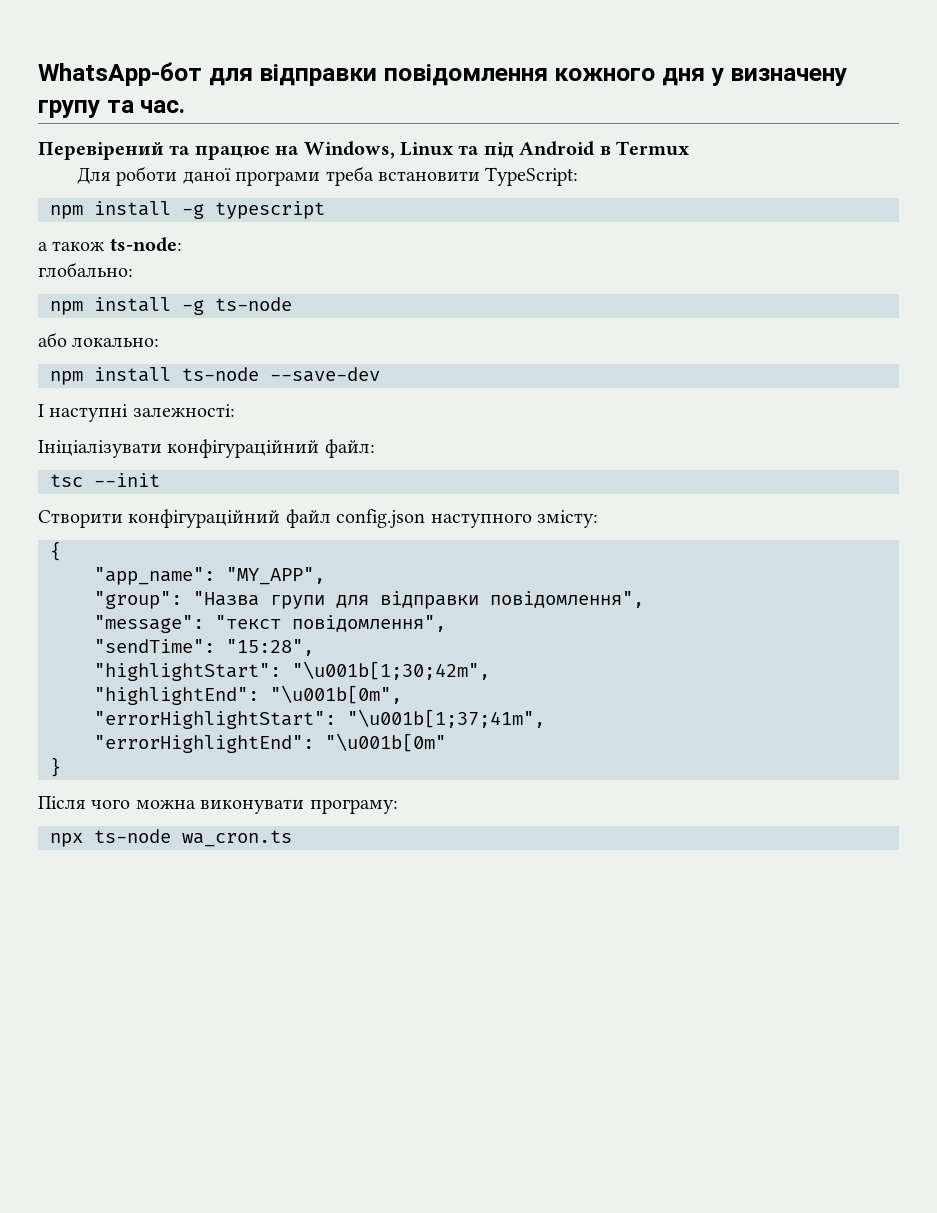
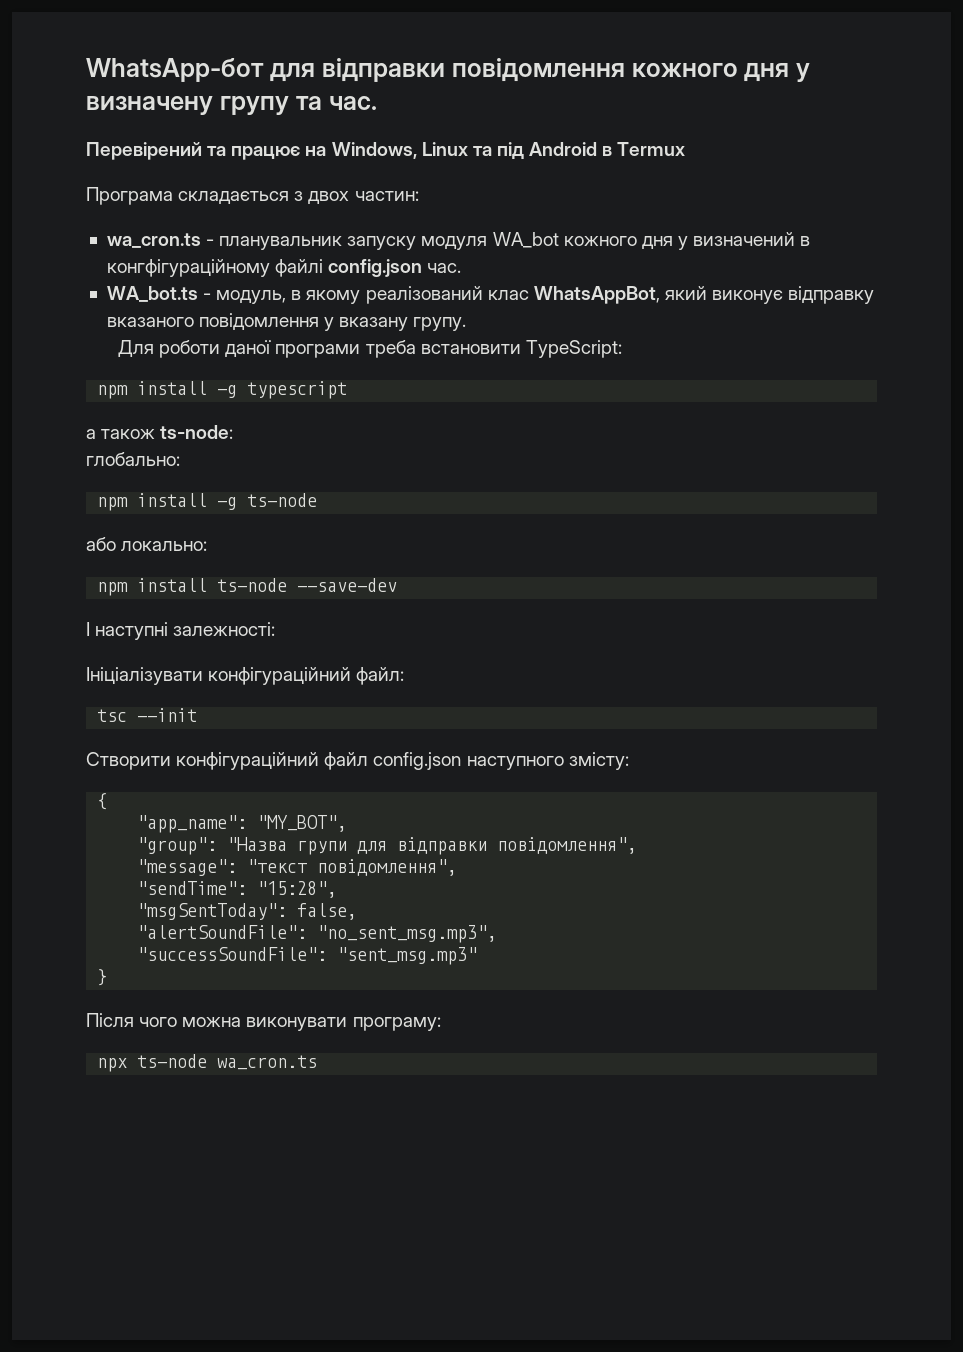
(690, 148) none -> [86,187,419,205] [106,232,811,250] [106,259,462,277] [106,286,875,304] [106,313,467,331] // Програма складається з двох частин: // wa_cron.ts - планувальник запуску модуля WA_bot кожного дня у визначений в конгфігураційному файлі config.json час. // WA_bot.ts - модуль, в якому реалізований клас WhatsAppBot, який виконує відправку вказаного повідомлення у вказану групу.
[226,567,325,585] "MY_APP", -> [257,815,348,832] "MY_BOT",
[94,661,490,681] [94,685,402,705] [94,709,545,729] [94,733,446,753] "highlightStart": "\u001b[1;30;42m", // "highlightEnd": "\u001b[0m", // "errorHighlightStart": "\u001b[1;37;41m", // "errorHighlightEnd": "\u001b[0m" -> [137,903,358,920] [137,925,498,943] [137,947,478,965] "msgSentToday": false, // "alertSoundFile": "no_sent_msg.mp3", // "successSoundFile": "sent_msg.mp3"

